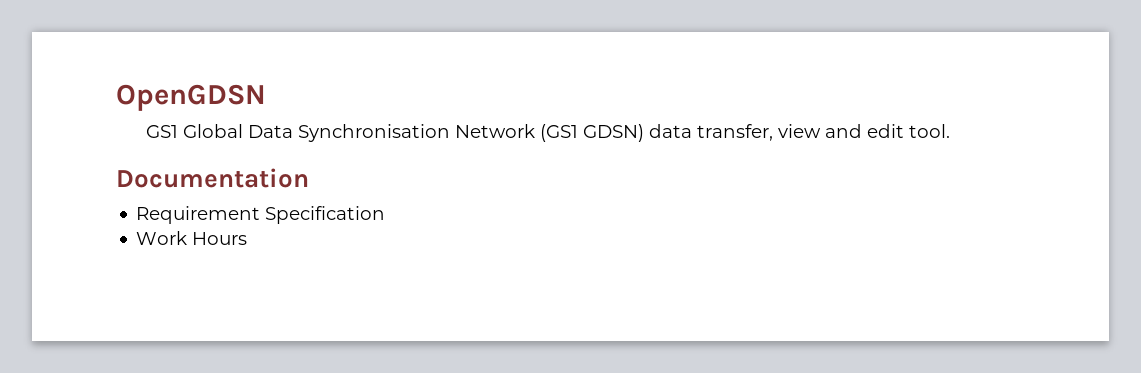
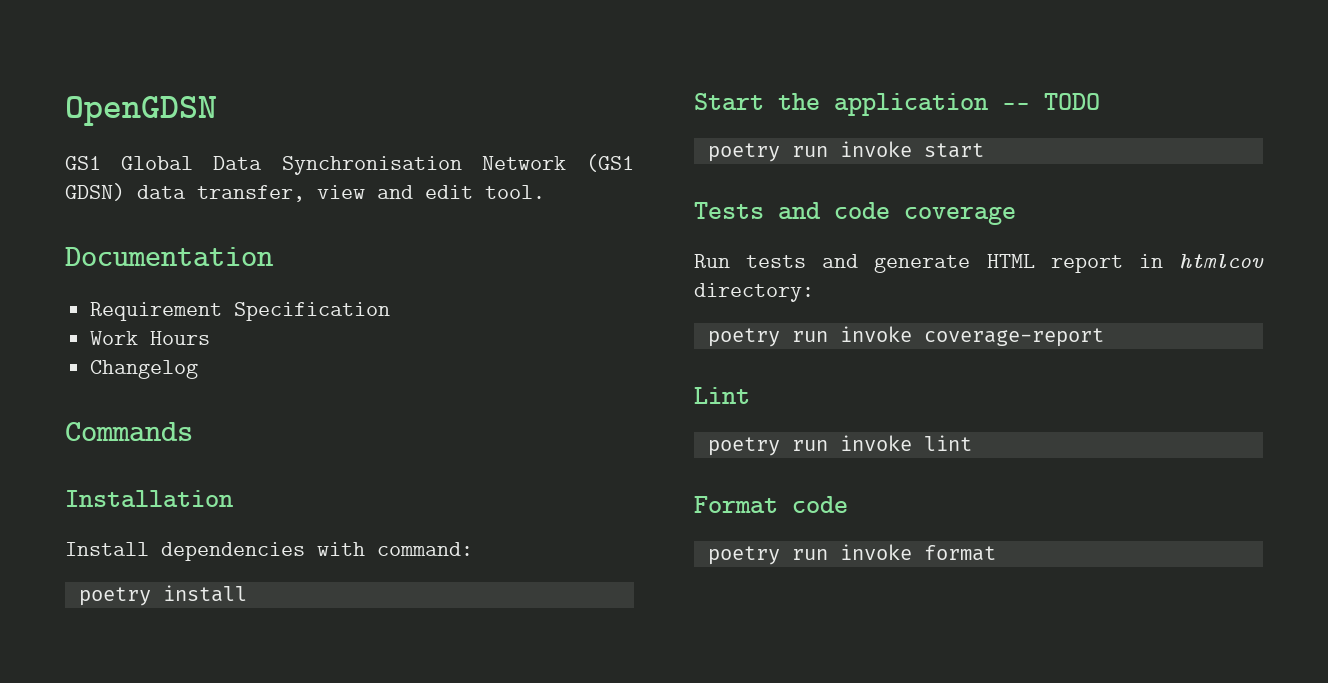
(248, 238) none -> [90,360,199,379] [65,422,193,442] [65,490,234,508] [65,542,473,561] [78,585,247,606] [694,93,1100,116] [707,141,984,162] [694,202,1016,225] [694,254,1264,273] [694,283,814,302] [707,326,1104,347] [694,387,750,404] [707,435,972,456] [694,496,848,514] [707,544,996,565] // Changelog // Commands // Installation // Install dependencies with command: // poetry install // Start the application -- TODO // poetry run invoke start // Tests and code coverage // Run tests and generate HTML report in htmlcov directory: // poetry run invoke coverage-report // Lint // poetry run invoke lint // Format code // poetry run invoke format

